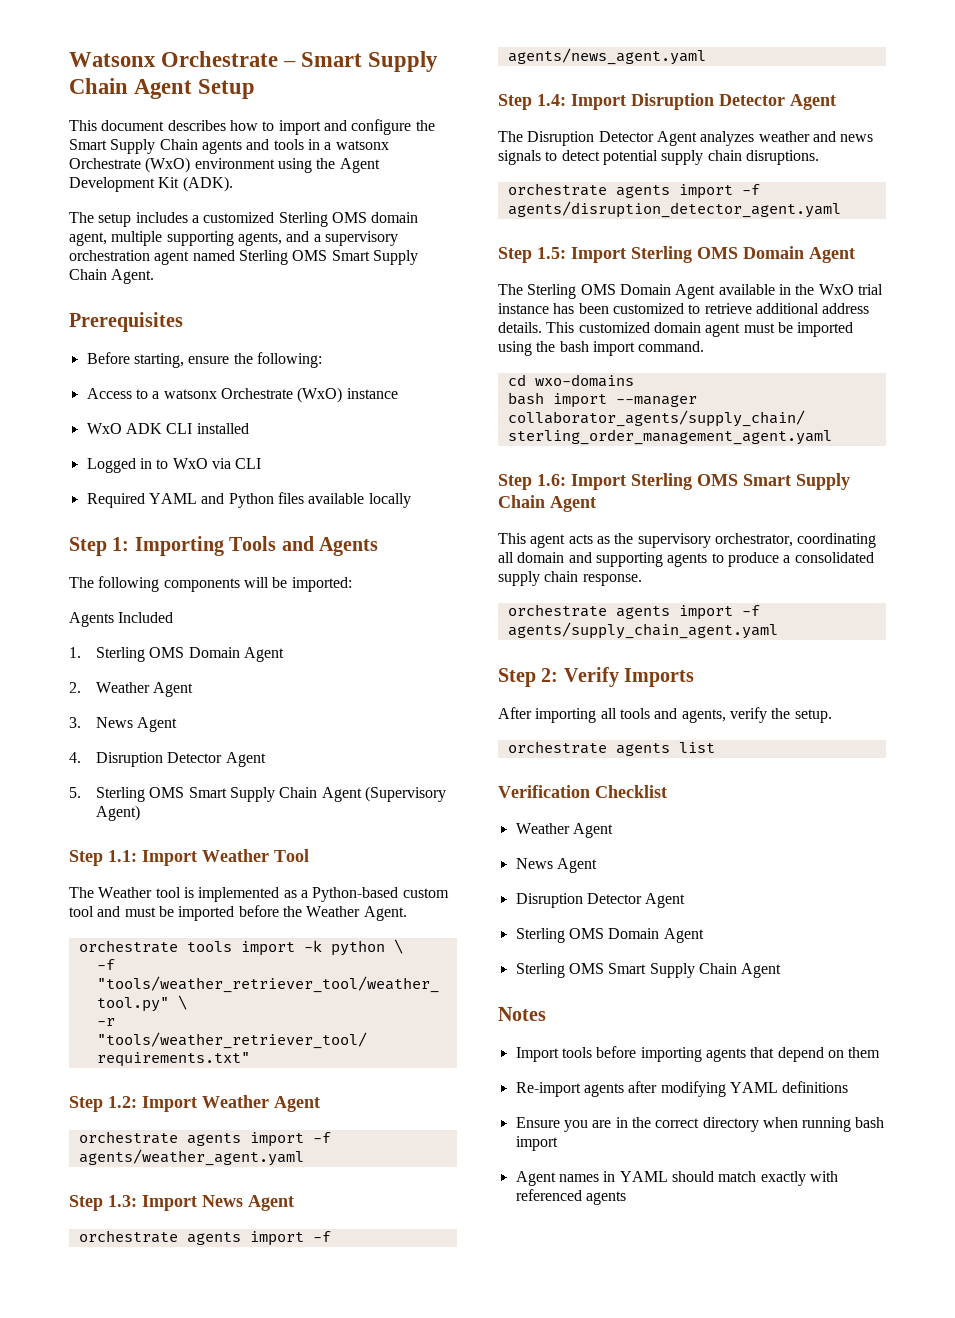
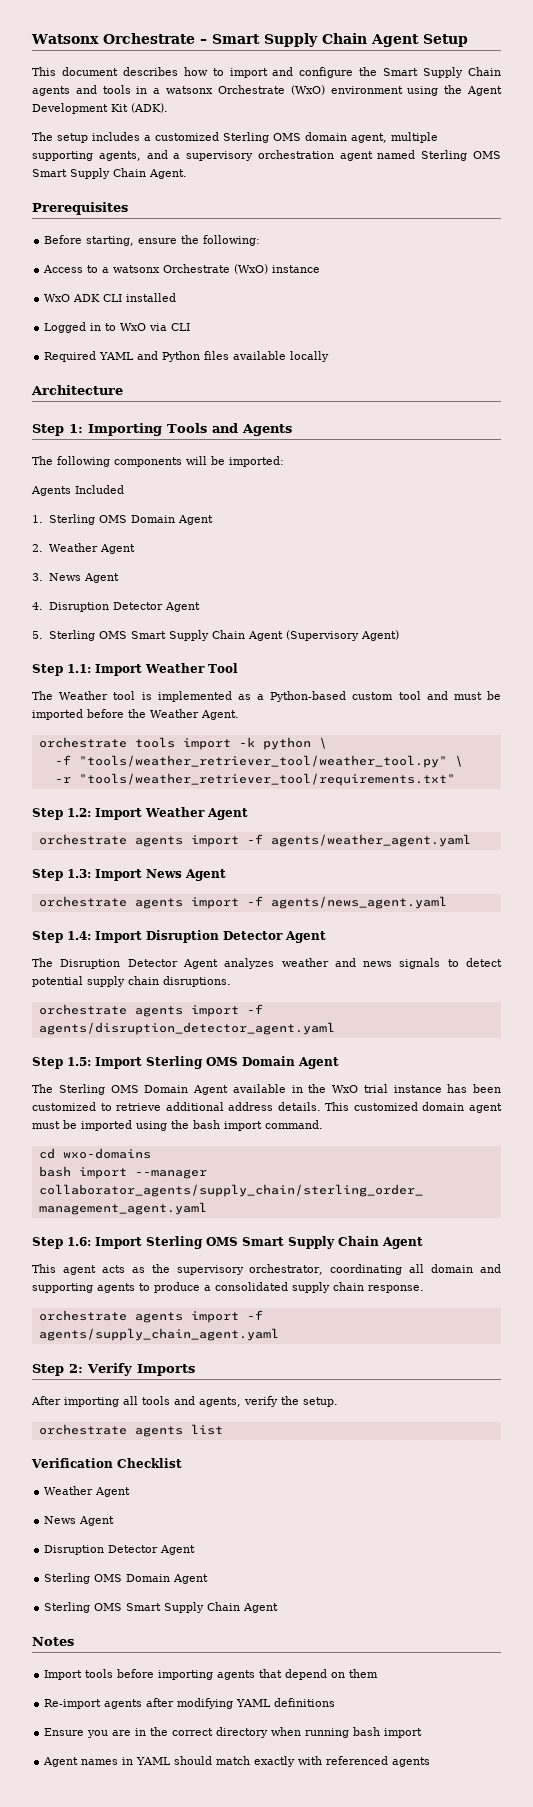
(411, 500) none -> [31,385,123,395] // Architecture

